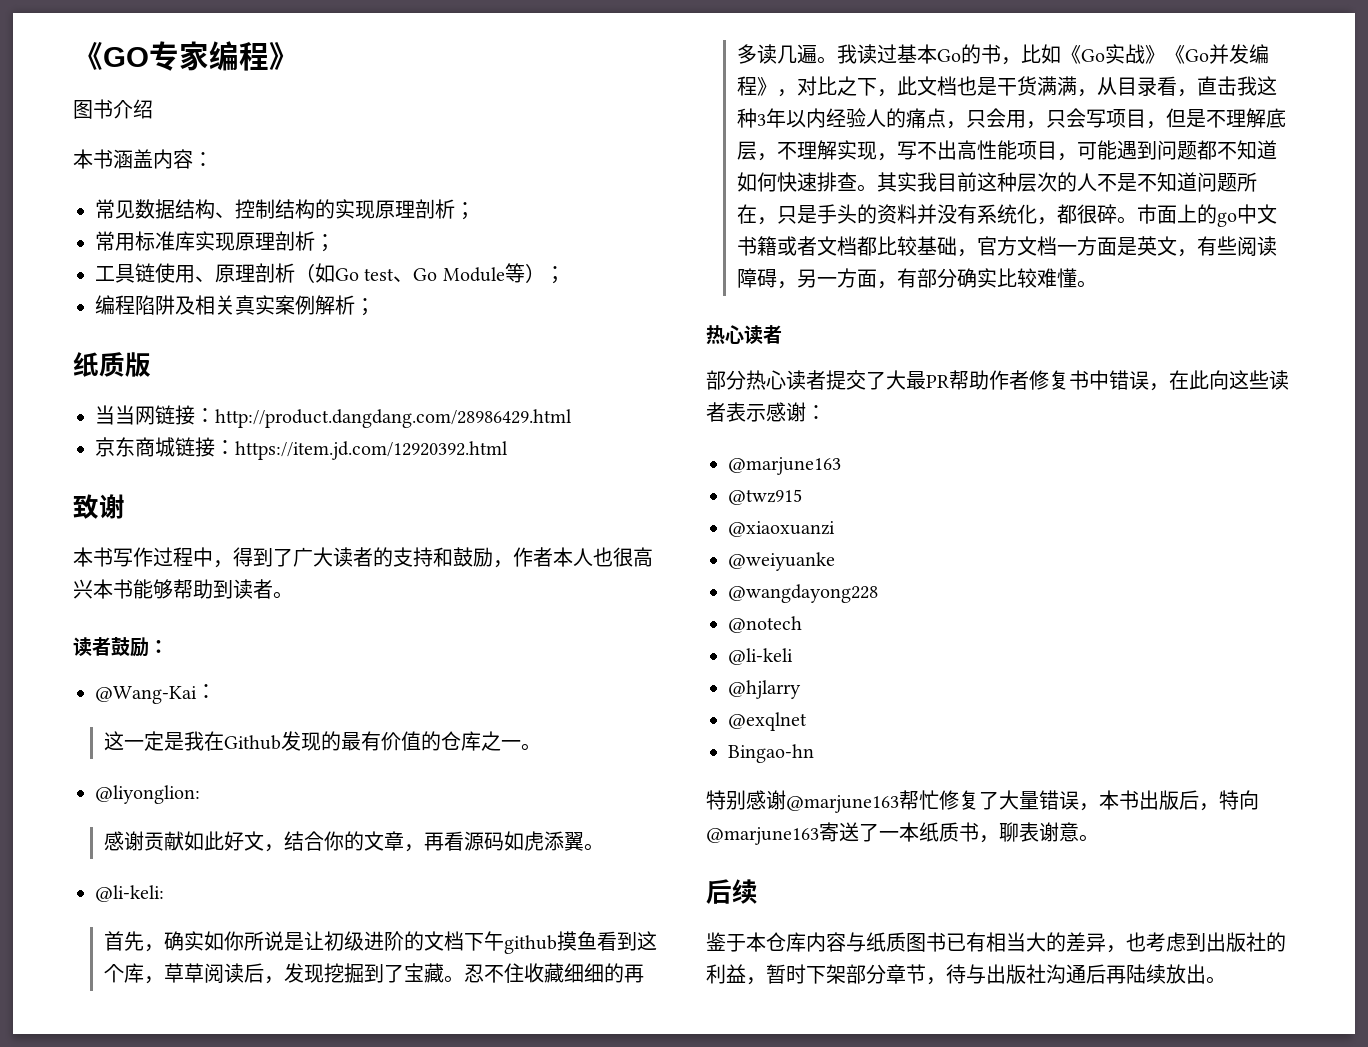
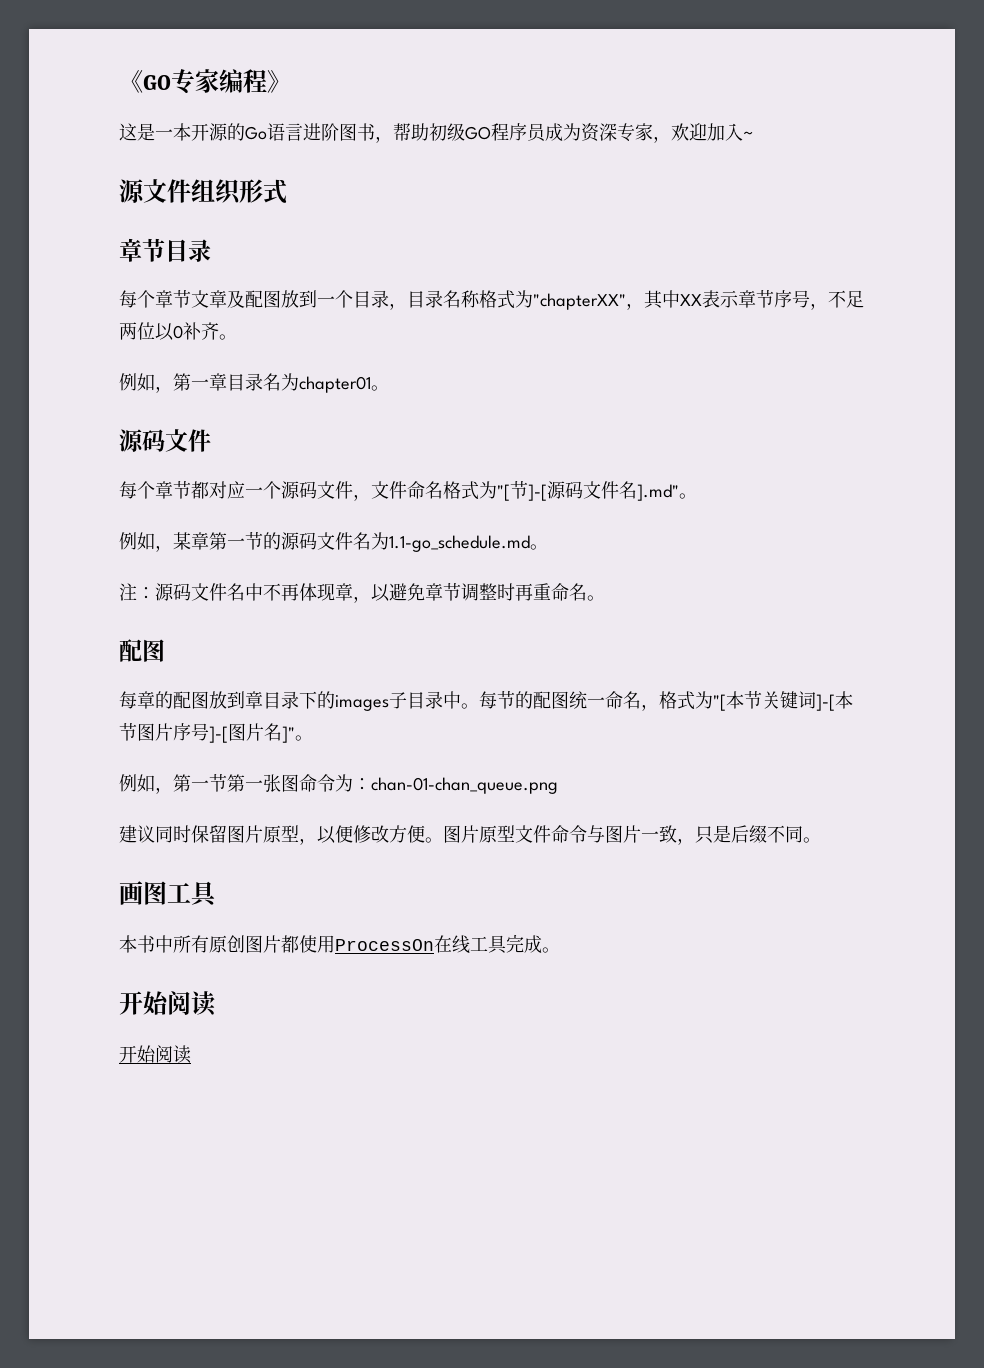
[73,99,153,119] [73,149,213,169] [95,199,475,220] [95,231,335,252] [95,263,565,284] [95,295,375,316] [73,352,151,377] [95,405,572,428] [95,437,508,460] [73,494,125,519] [73,547,653,568] [73,579,293,599] [73,636,168,657] [95,684,216,704] [104,731,542,751] [95,785,200,804] [104,831,605,852] [95,885,164,902] [104,931,658,954] [104,963,645,984] [737,44,1270,65] [737,76,1278,97] [737,108,1287,129] [737,140,1278,161] [737,172,1258,192] [737,204,1278,227] [737,236,1278,257] [737,268,1098,289] [706,325,782,345] [706,370,1289,391] [706,402,826,422] [728,457,841,475] [728,489,802,505] [728,521,835,537] [728,552,835,571] [728,584,878,603] [728,616,802,633] [728,648,793,665] [728,680,801,699] [728,712,807,731] [728,744,814,763] [706,790,1259,813] [706,822,1099,845] [706,879,758,904] [706,932,1286,953] [706,964,1226,985] 图书介绍 // 本书涵盖内容： // 常见数据结构、控制结构的实现原理剖析； // 常用标准库实现原理剖析； // 工具链使用、原理剖析（如Go test、Go Module等）； // 编程陷阱及相关真实案例解析； // 纸质版 // 当当网链接：http://product.dangdang.com/28986429.html // 京东商城链接：https://item.jd.com/12920392.html // 致谢 // 本书写作过程中，得到了广大读者的支持和鼓励，作者本人也很高兴本书能够帮助到读者。 // 读者鼓励： // @Wang-Kai： // 这一定是我在Github发现的最有价值的仓库之一。 // @liyonglion: // 感谢贡献如此好文，结合你的文章，再看源码如虎添翼。 // @li-keli: // 首先，确实如你所说是让初级进阶的文档下午github摸鱼看到这个库，草草阅读后，发现挖掘到了宝藏。忍不住收藏细细的再多读几遍。我读过基本Go的书，比如《Go实战》《Go并发编程》，对比之下，此文档也是干货满满，从目录看，直击我这种3年以内经验人的痛点，只会用，只会写项目，但是不理解底层，不理解实现，写不出高性能项目，可能遇到问题都不知道如何快速排查。其实我目前这种层次的人不是不知道问题所在，只是手头的资料并没有系统化，都很碎。市面上的go中文书籍或者文档都比较基础，官方文档一方面是英文，有些阅读障碍，另一方面，有部分确实比较难懂。 // 热心读者 // 部分热心读者提交了大最PR帮助作者修复书中错误，在此向这些读者表示感谢： // @marjune163 // @twz915 // @xiaoxuanzi // @weiyuanke // @wangdayong228 // @notech // @li-keli // @hjlarry // @exqlnet // Bingao-hn // 特别感谢@marjune163帮忙修复了大量错误，本书出版后，特向@marjune163寄送了一本纸质书，聊表谢意。 // 后续 // 鉴于本仓库内容与纸质图书已有相当大的差异，也考虑到出版社的利益，暂时下架部分章节，待与出版社沟通后再陆续放出。 -> [119,123,754,143] [119,179,287,205] [119,238,211,262] [119,290,864,310] [119,322,237,341] [119,373,389,393] [119,429,211,452] [119,481,697,501] [119,532,548,552] [119,583,605,603] [119,639,165,662] [119,691,853,711] [119,723,313,743] [119,774,558,794] [119,825,821,845] [119,881,218,907] [119,934,560,954] [119,991,216,1016] [119,1045,191,1064] 这是一本开源的Go语言进阶图书，帮助初级GO程序员成为资深专家，欢迎加入~ // 源文件组织形式 // 章节目录 // 每个章节文章及配图放到一个目录，目录名称格式为"chapterXX"，其中XX表示章节序号，不足两位以0补齐。 // 例如，第一章目录名为chapter01。 // 源码文件 // 每个章节都对应一个源码文件，文件命名格式为"[节]-[源码文件名].md"。 // 例如，某章第一节的源码文件名为1.1-go_schedule.md。 // 注：源码文件名中不再体现章，以避免章节调整时再重命名。 // 配图 // 每章的配图放到章目录下的images子目录中。每节的配图统一命名，格式为"[本节关键词]-[本节图片序号]-[图片名]"。 // 例如，第一节第一张图命令为：chan-01-chan_queue.png // 建议同时保留图片原型，以便修改方便。图片原型文件命令与图片一致，只是后缀不同。 // 画图工具 // 本书中所有原创图片都使用ProcessOn在线工具完成。 // 开始阅读 // 开始阅读

